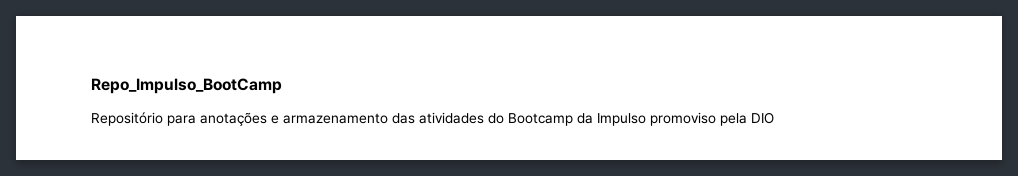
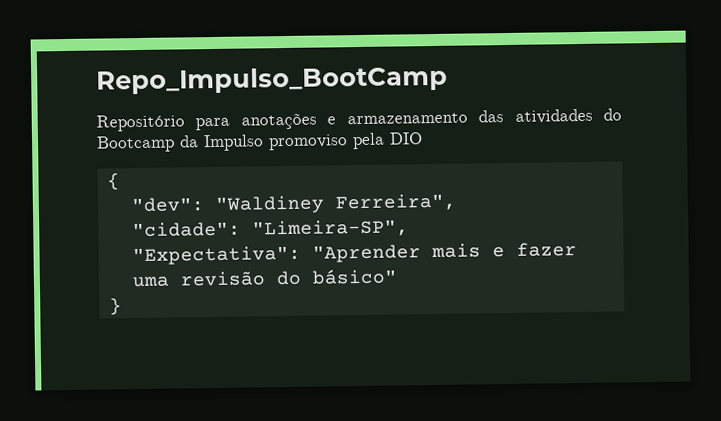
(774, 118) none -> [106,172,120,191] [130,193,456,214] [131,219,409,238] [131,242,577,266] [131,268,397,288] [108,297,122,316] // { // "dev": "Waldiney Ferreira", // "cidade": "Limeira-SP", // "Expectativa": "Aprender mais e fazer uma revisão do básico" // }

